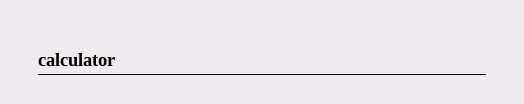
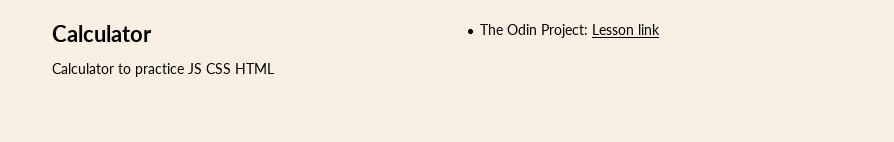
[38,53,115,66] calculator -> [52,25,152,42] [52,63,274,77] [480,24,661,38] Calculator // Calculator to practice JS CSS HTML // The Odin Project: Lesson link

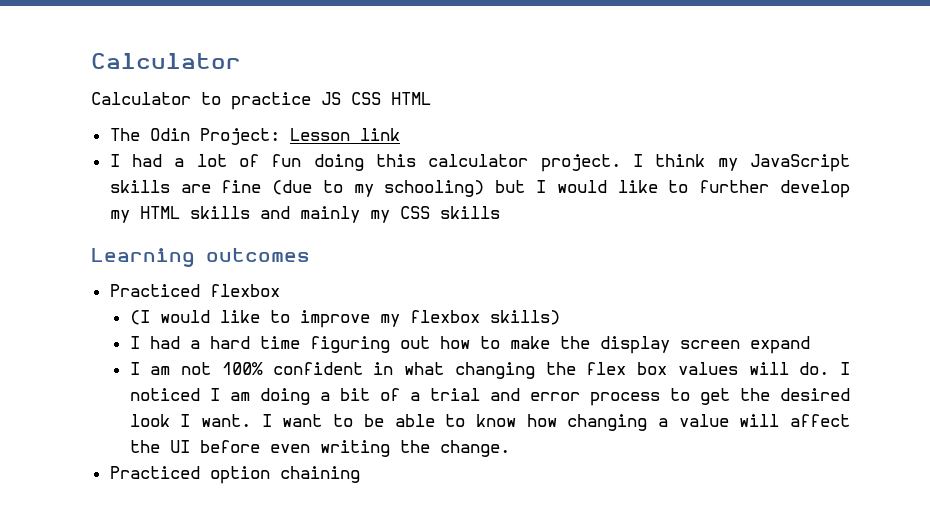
(661, 29) none -> [109,154,850,172] [109,180,850,198] [109,206,500,223] [91,248,310,267] [109,284,280,297] [129,310,560,328] [129,336,810,354] [129,362,850,379] [129,388,851,406] [129,414,850,431] [129,440,510,457] [109,466,360,484] // I had a lot of fun doing this calculator project. I think my JavaScript skills are fine (due to my schooling) but I would like to further develop my HTML skills and mainly my CSS skills // Learning outcomes // Practiced flexbox // (I would like to improve my flexbox skills) // I had a hard time figuring out how to make the display screen expand // I am not 100% confident in what changing the flex box values will do. I noticed I am doing a bit of a trial and error process to get the desired look I want. I want to be able to know how changing a value will affect the UI before even writing the change. // Practiced option chaining

